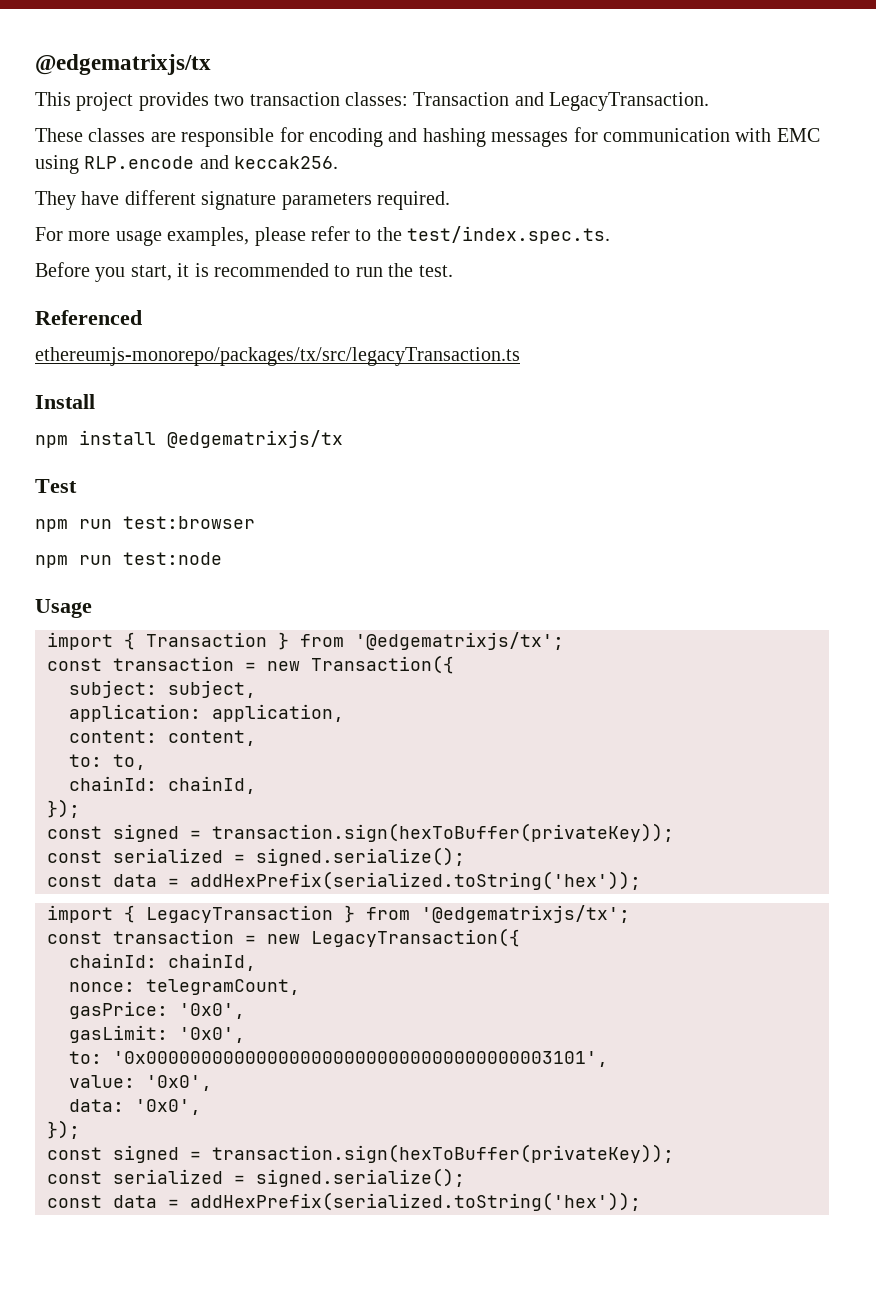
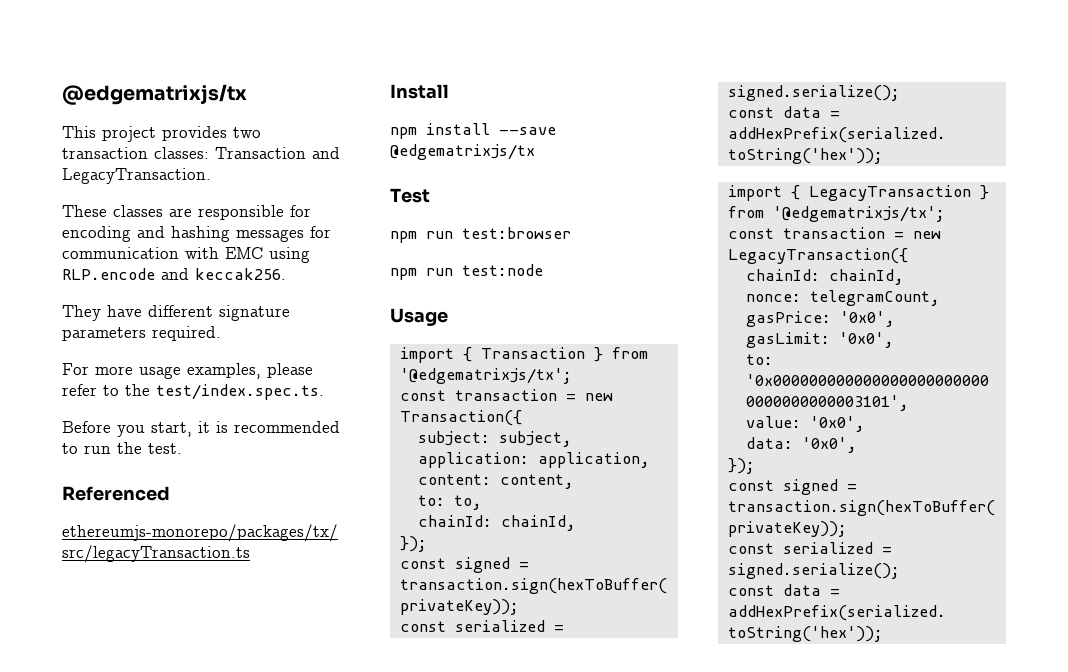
(156, 437) none -> [499,127,556,135] --save

